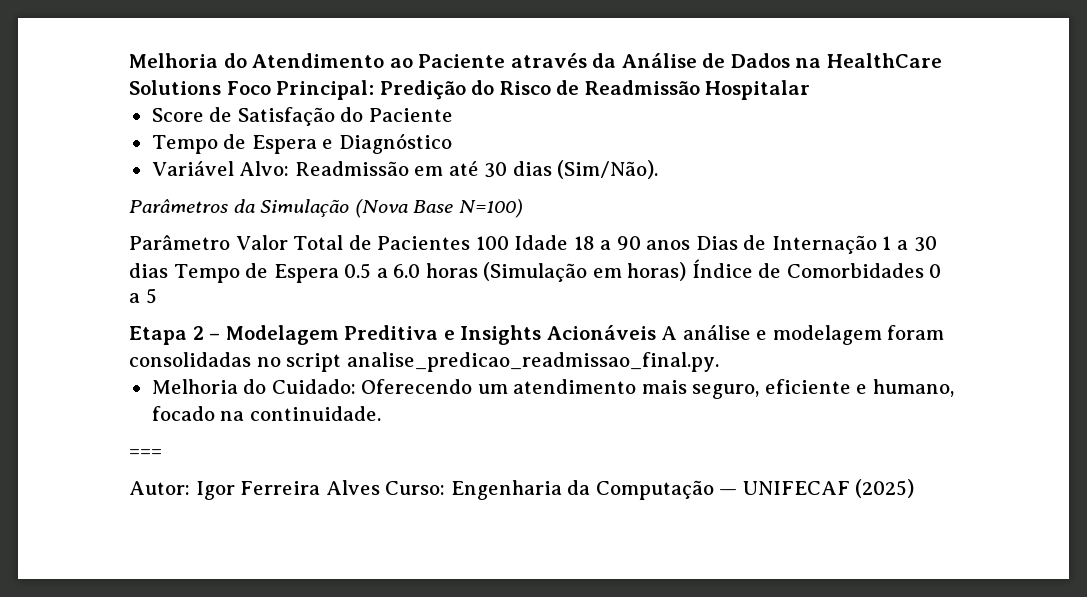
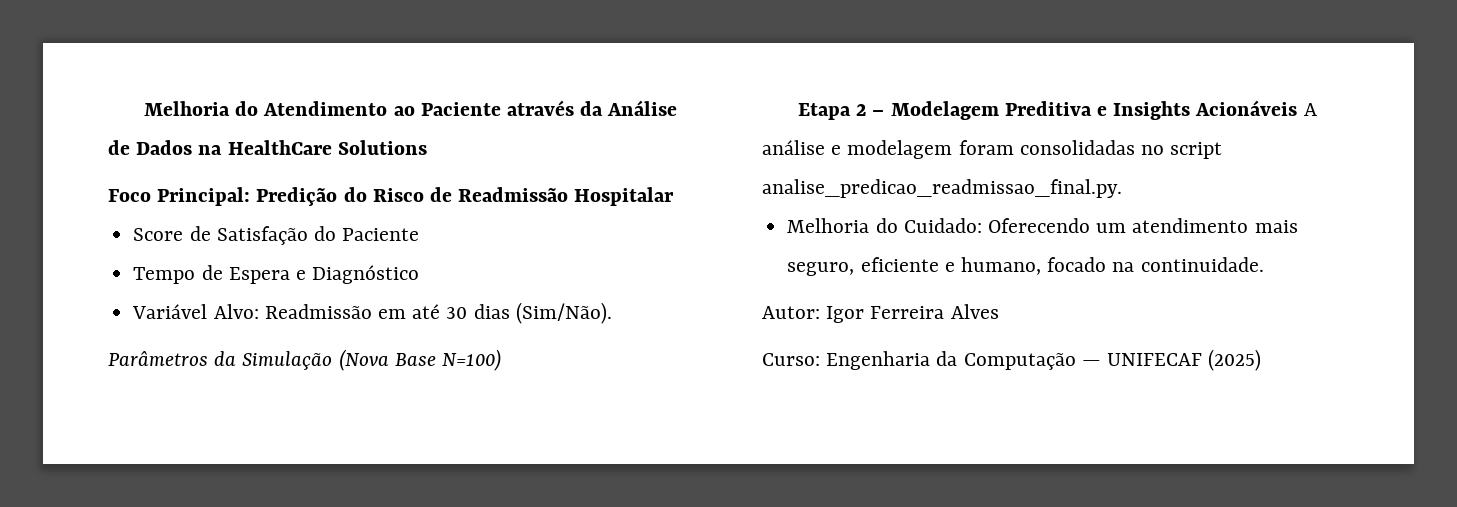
(221, 87) none -> (427, 147) //
[129,235,937,254] [129,259,942,283] [129,288,157,304] // Parâmetro Valor Total de Pacientes 100 Idade 18 a 90 anos Dias de Internação 1 a 30 dias Tempo de Espera 0.5 a 6.0 horas (Simulação em horas) Índice de Comorbidades 0 a 5 -> (502, 360) none
[129,449,162,458] // === -> (1264, 264) none
(380, 487) none -> (999, 311) //

